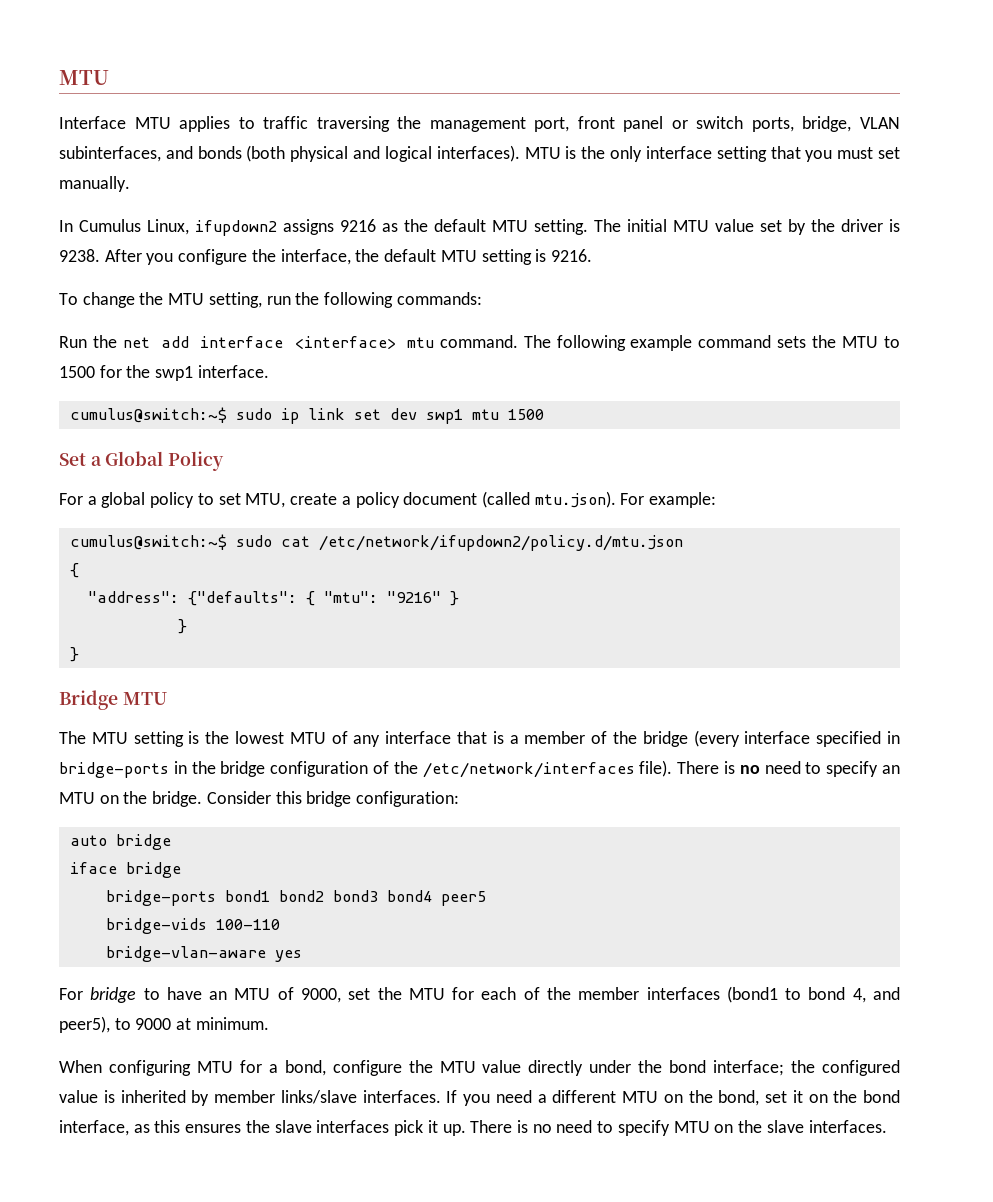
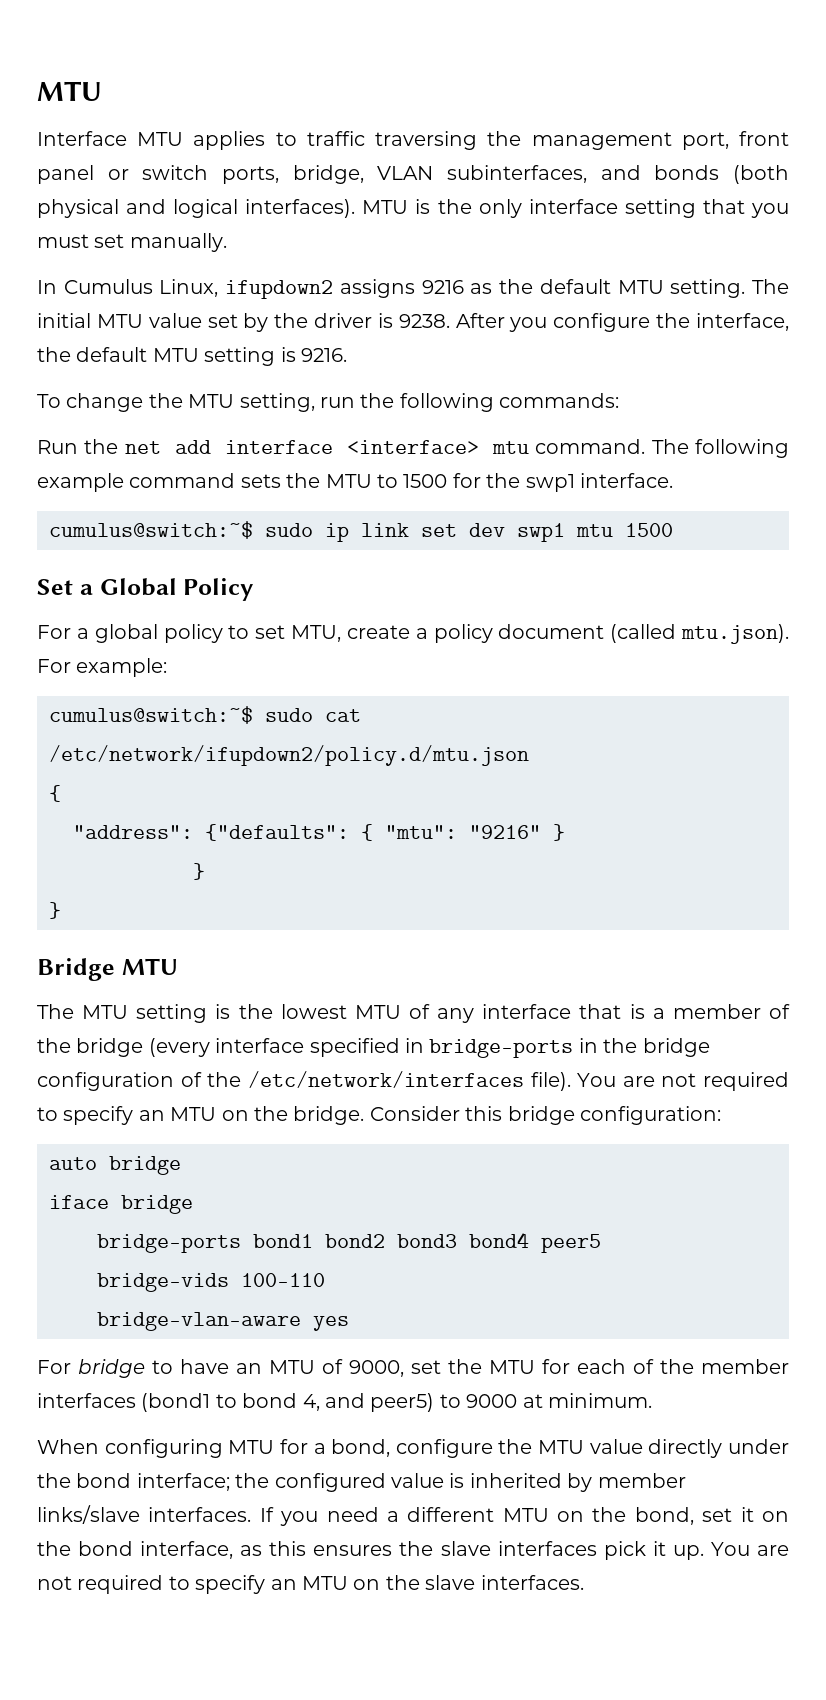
[677,761,801,774] There is no need -> [577,1072,789,1091] You are not required
[59,1016,110,1033] peer5), -> [370,1393,435,1412] peer5)
[470,1120,670,1136] There is no need to specify -> [710,1542,790,1556] [37,1575,297,1594] You are not required to specify an

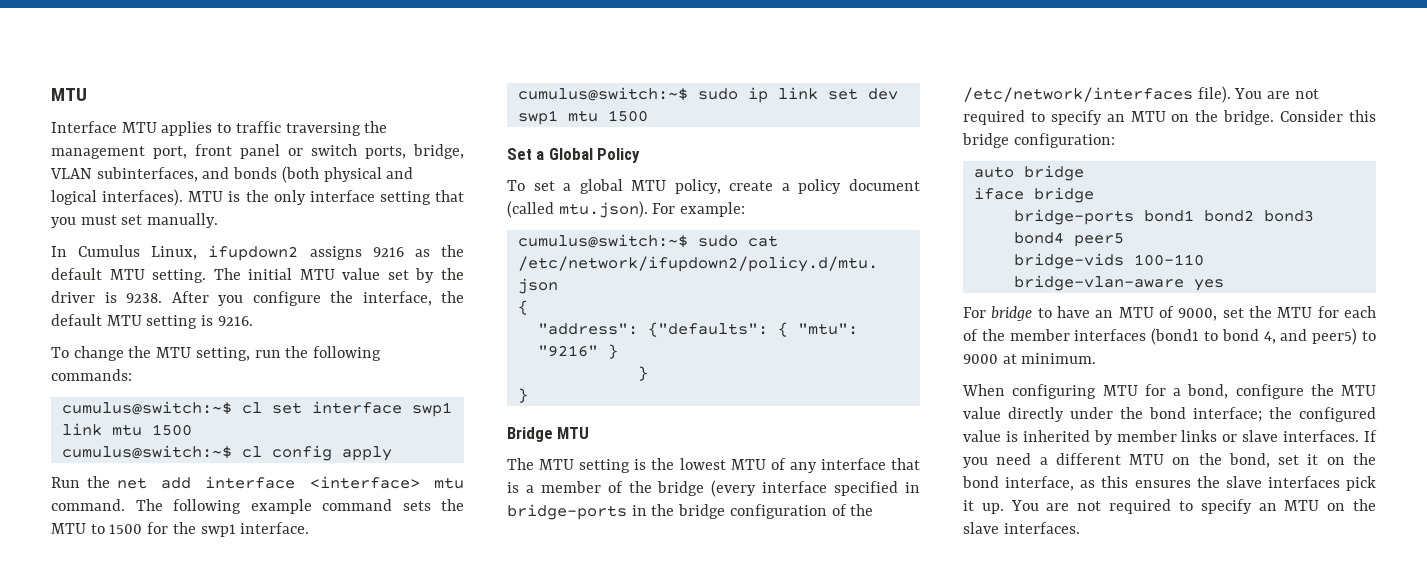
(620, 400) none -> [61,401,452,417] [61,423,192,436] [61,445,392,461] // cumulus@switch:~$ cl set interface swp1 link mtu 1500 // cumulus@switch:~$ cl config apply
[37,624,341,643] For a global policy to set MTU, -> [507,179,721,194] To set a global MTU policy,
[37,1505,140,1524] links/slave -> [1181,430,1279,442] links or slave

